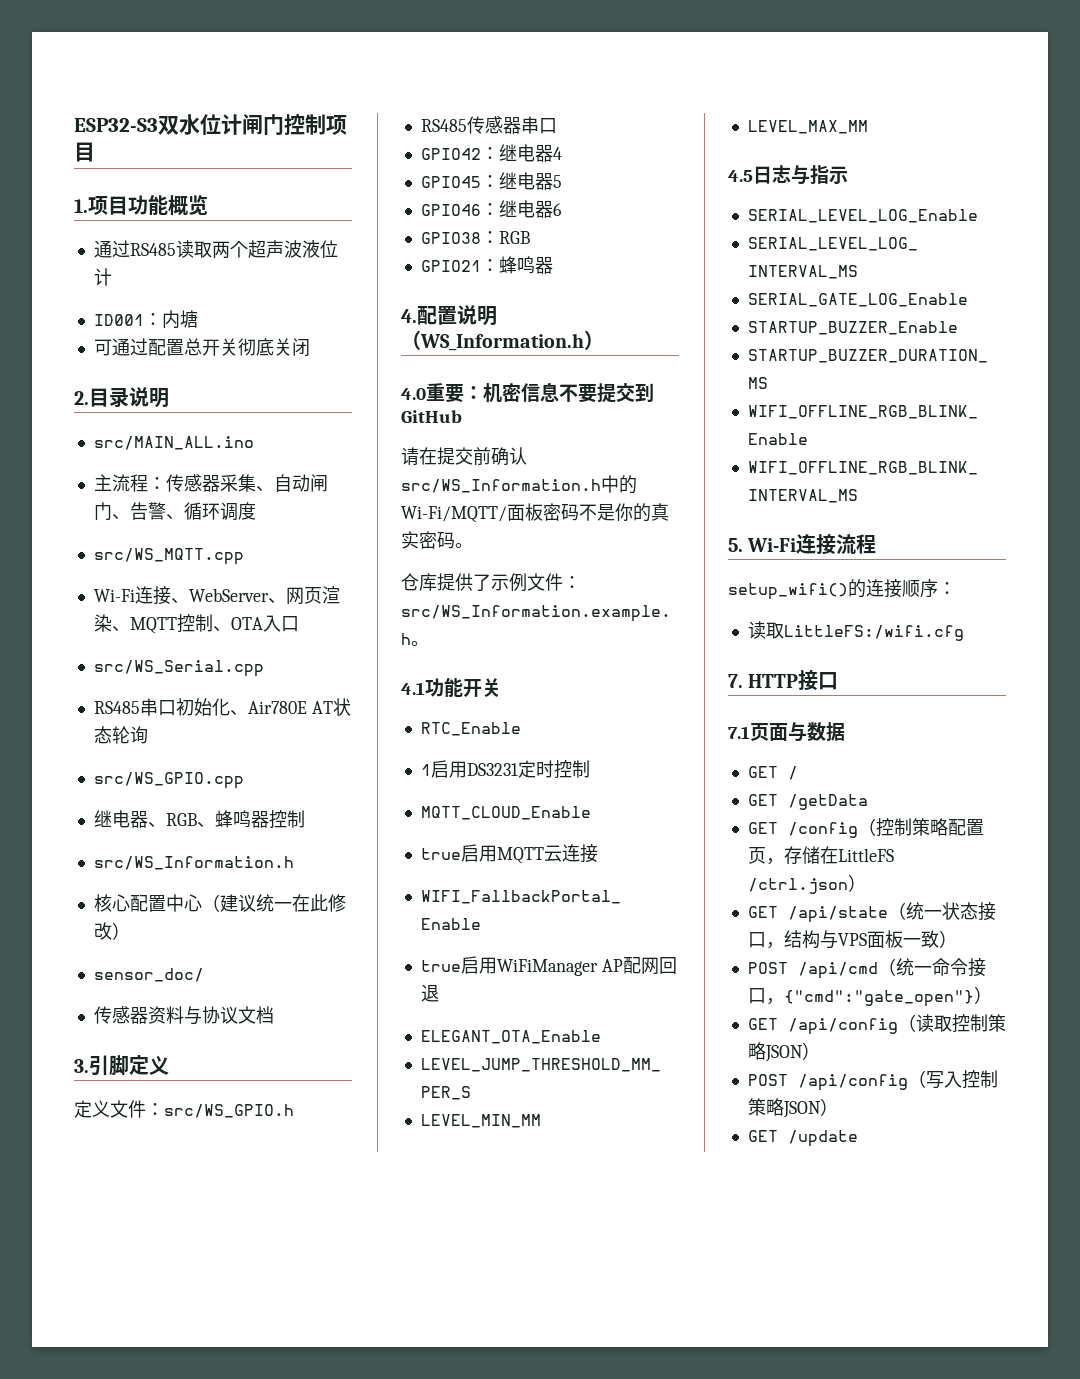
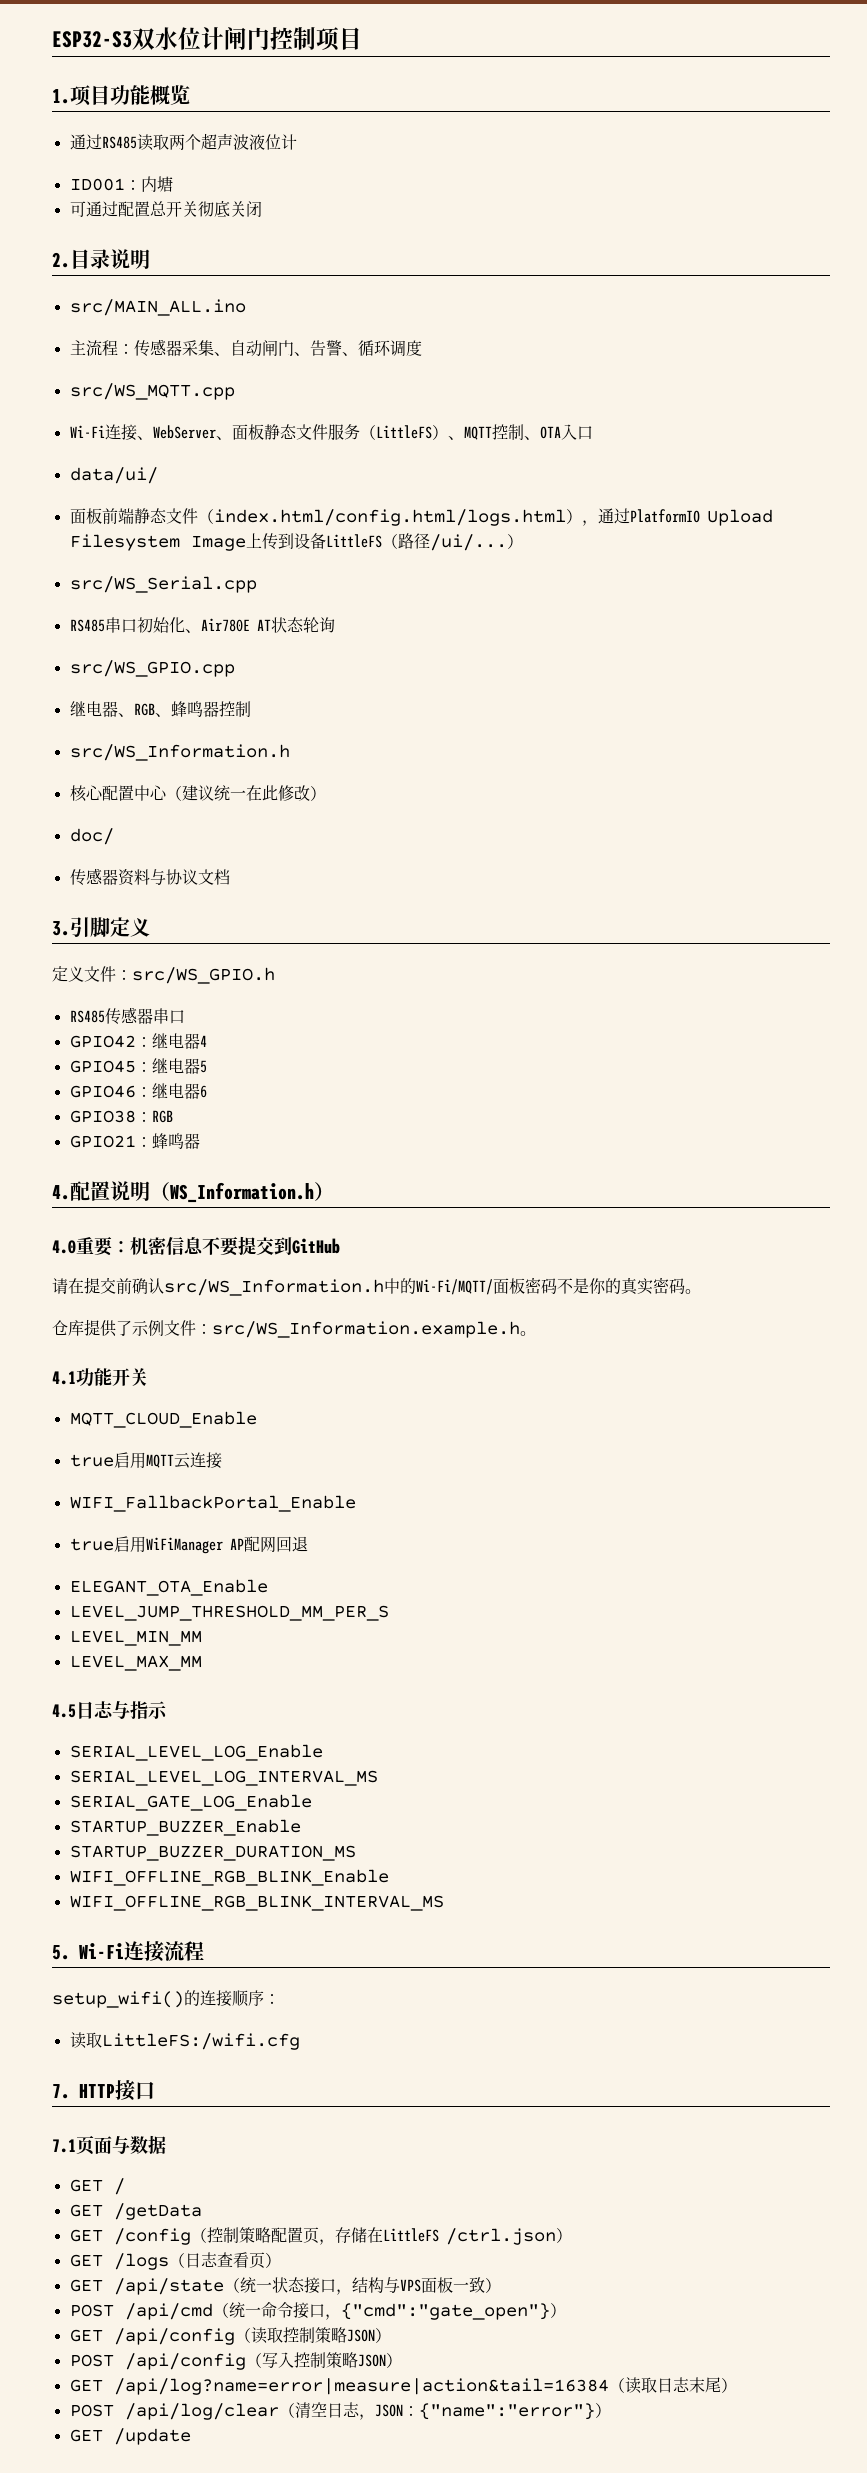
[285,586,340,605] [93,614,112,632] 网页渲染 -> [231,424,448,440] 面板静态文件服务（LittleFS）
(299, 624) none -> [69,467,158,484] [69,508,773,526] [69,533,523,551] // data/ui/ // 面板前端静态文件（index.html/config.html/logs.html），通过PlatformIO Upload Filesystem Image上传到设备LittleFS（路径/ui/...）
[93,968,204,982] sensor_doc/ -> [69,828,114,845] doc/
[420,722,521,736] [420,760,590,779] // RTC_Enable // 1启用DS3231定时控制 -> (148, 1377) none
(866, 883) none -> [69,2252,281,2270] // GET /logs（日志查看页）
(838, 1107) none -> [69,2377,737,2395] [69,2402,611,2420] // GET /api/log?name=error|measure|action&tail=16384（读取日志末尾） // POST /api/log/clear（清空日志，JSON：{"name":"error"}）

